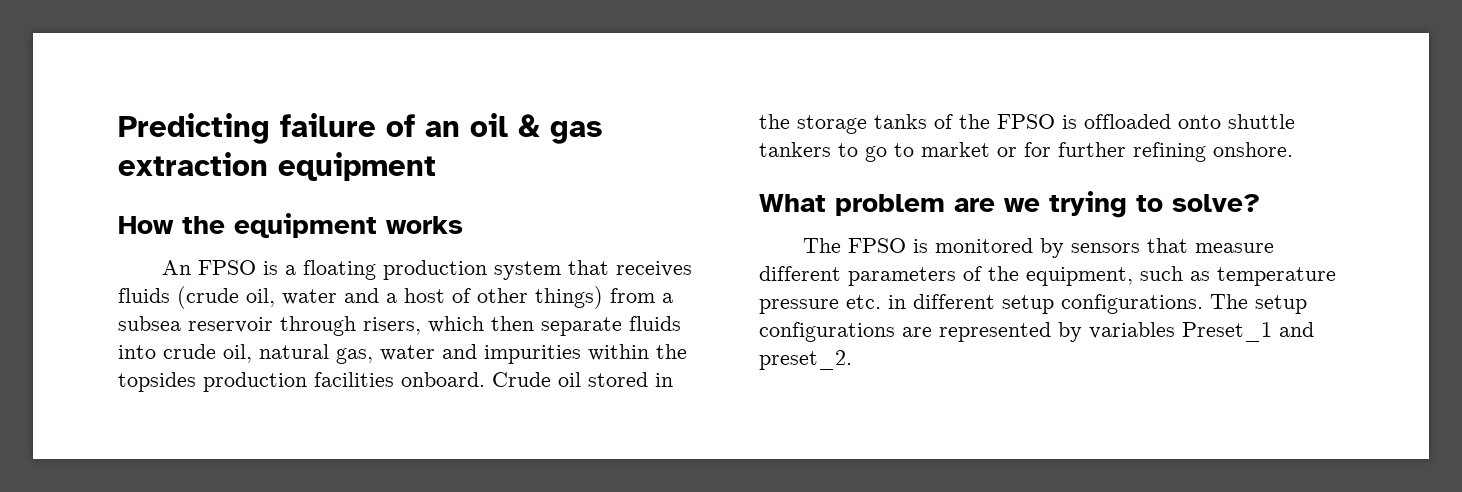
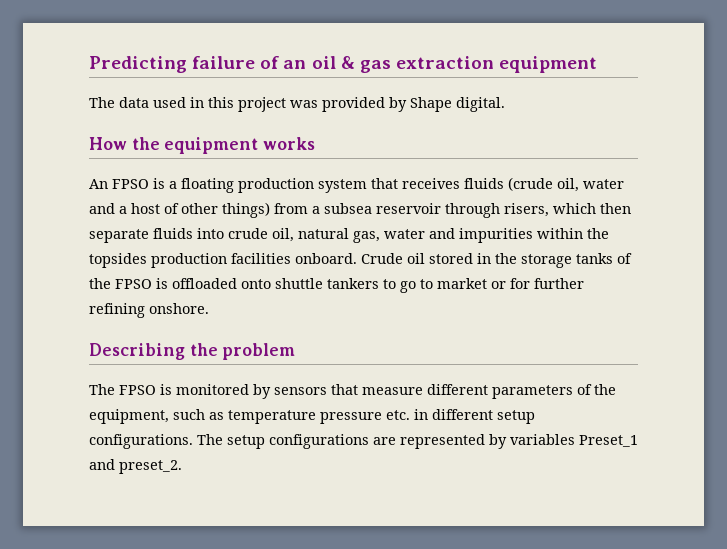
(436, 166) none -> [89,97,505,112] // The data used in this project was provided by Shape digital.
[759,194,826,212] What -> [89,343,218,360] Describing the
[954,191,1260,218] are we trying to solve? -> (296, 351) none

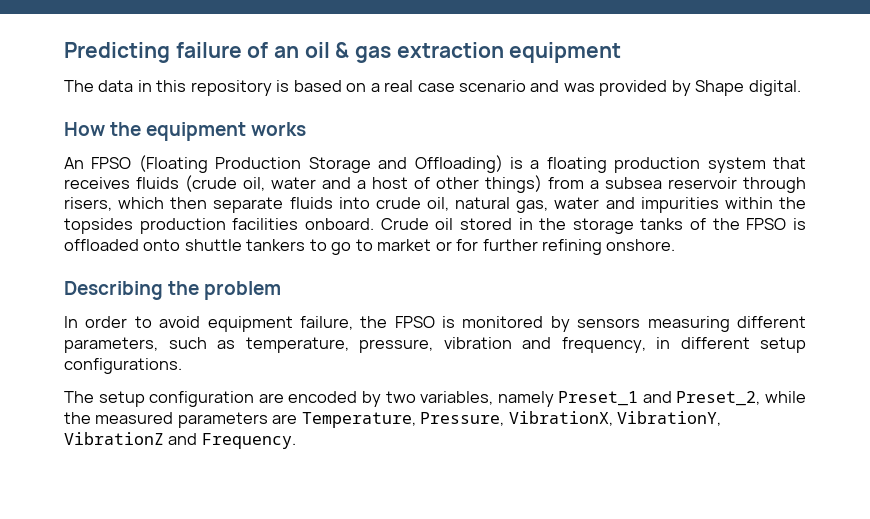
[153,97,186,108] used -> (134, 86) none
[238,97,286,112] project -> [190,80,560,96] repository is based on a real case scenario and
(149, 184) none -> [138,155,503,173] (Floating Production Storage and Offloading)
[89,384,115,395] The -> [64,316,388,332] In order to avoid equipment failure, the
[331,384,616,399] [89,409,410,424] that measure different parameters of the equipment, such as temperature pressure etc. -> [647,316,807,332] [64,337,646,353] measuring different parameters, such as temperature, pressure, vibration and frequency,
(193, 441) none -> (182, 366) //
[269,434,638,449] [89,459,182,474] configurations are represented by variables Preset_1 and preset_2. -> [149,391,807,407] [64,411,722,428] [64,432,296,449] configuration are encoded by two variables, namely Preset_1 and Preset_2, while the measured parameters are Temperature, Pressure, VibrationX, VibrationY, VibrationZ and Frequency.

